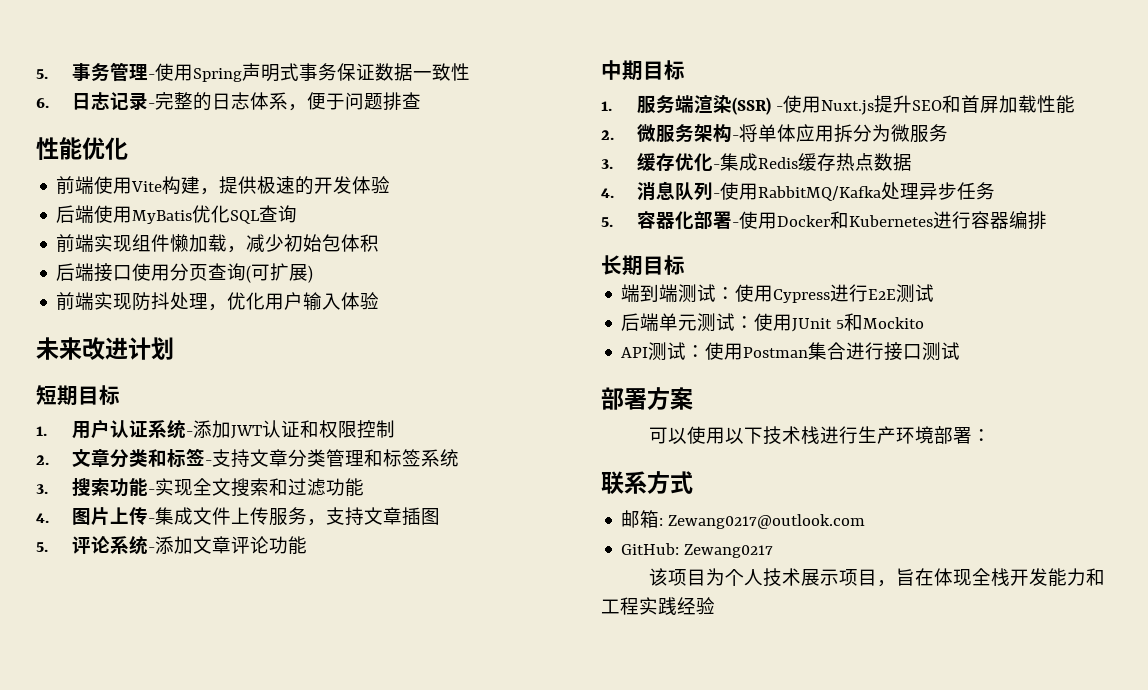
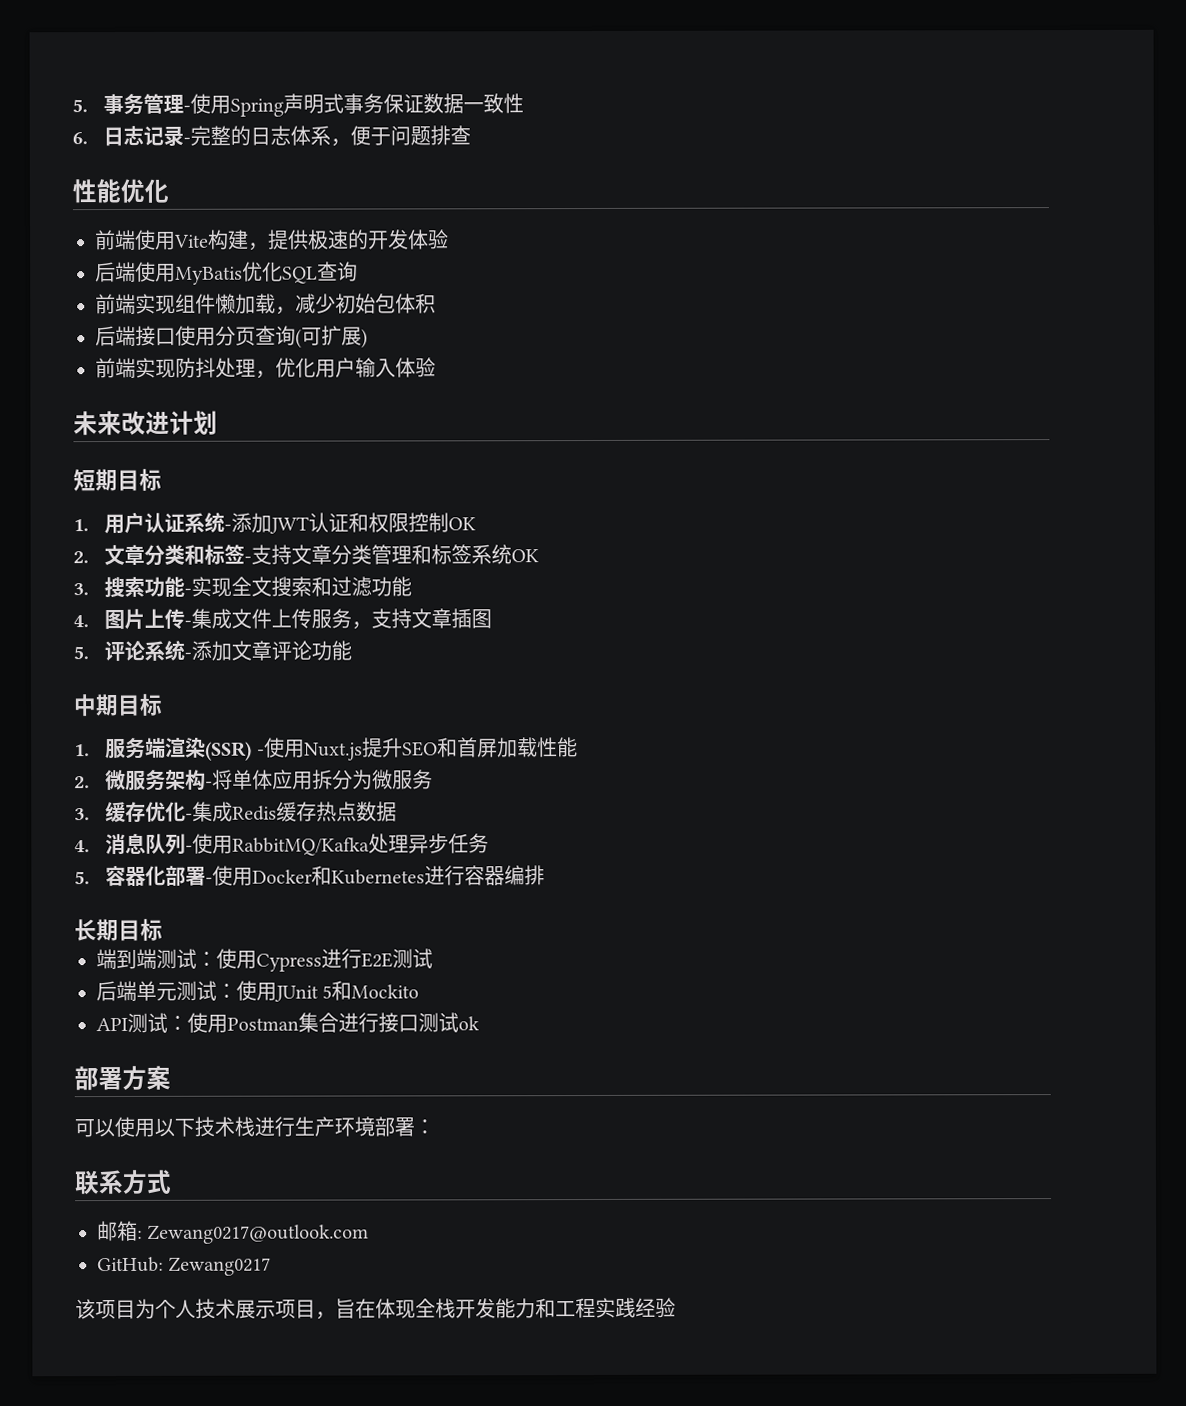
(395, 429) none -> [448,517,477,531] OK
(459, 458) none -> [511,549,540,563] OK
(961, 351) none -> [458,1016,480,1031] ok

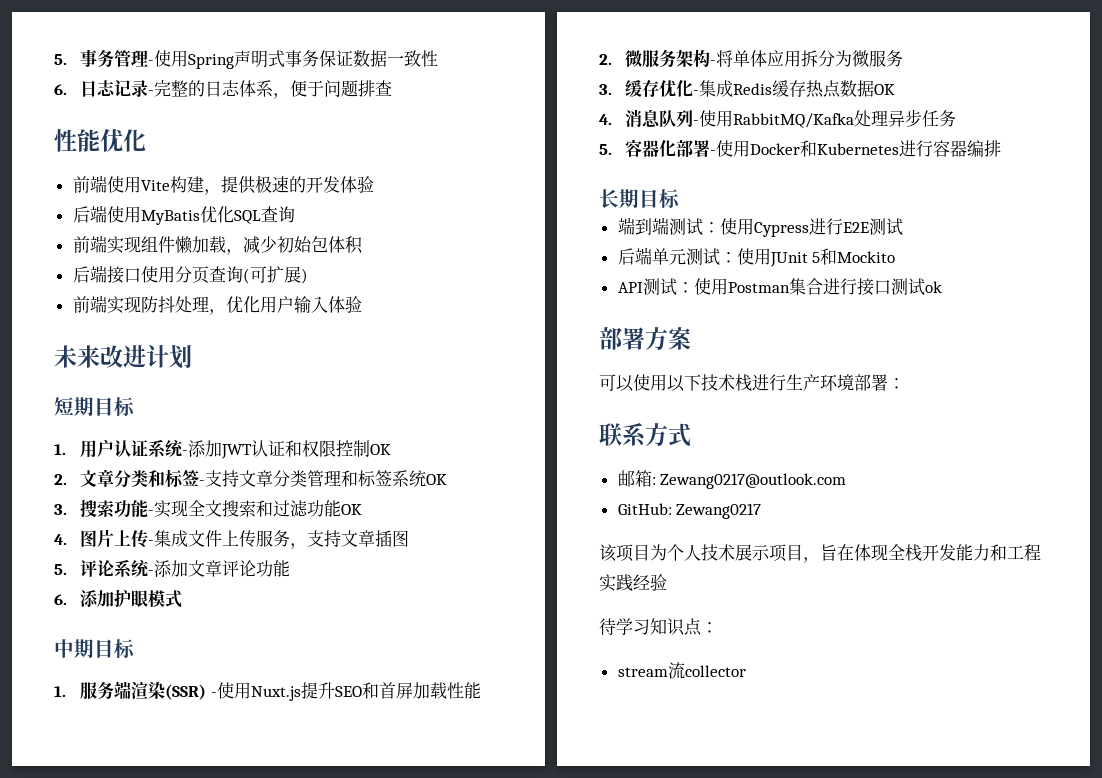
(413, 586) none -> [341,504,363,515] OK
(353, 650) none -> [54,589,183,608] // 6.添加护眼模式
(398, 811) none -> [874,84,896,95] OK
(676, 1307) none -> [599,618,718,636] [617,662,746,679] // 待学习知识点： // stream流collector

